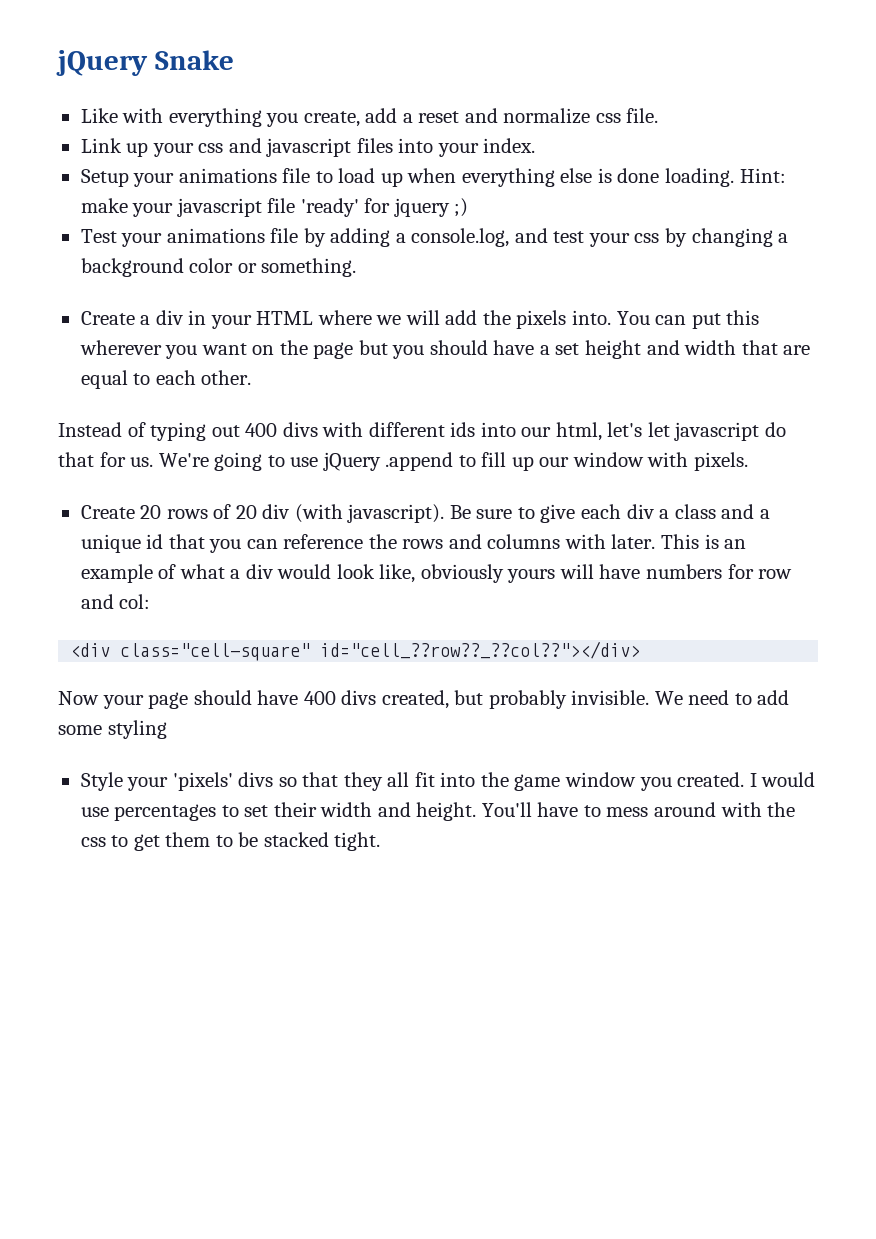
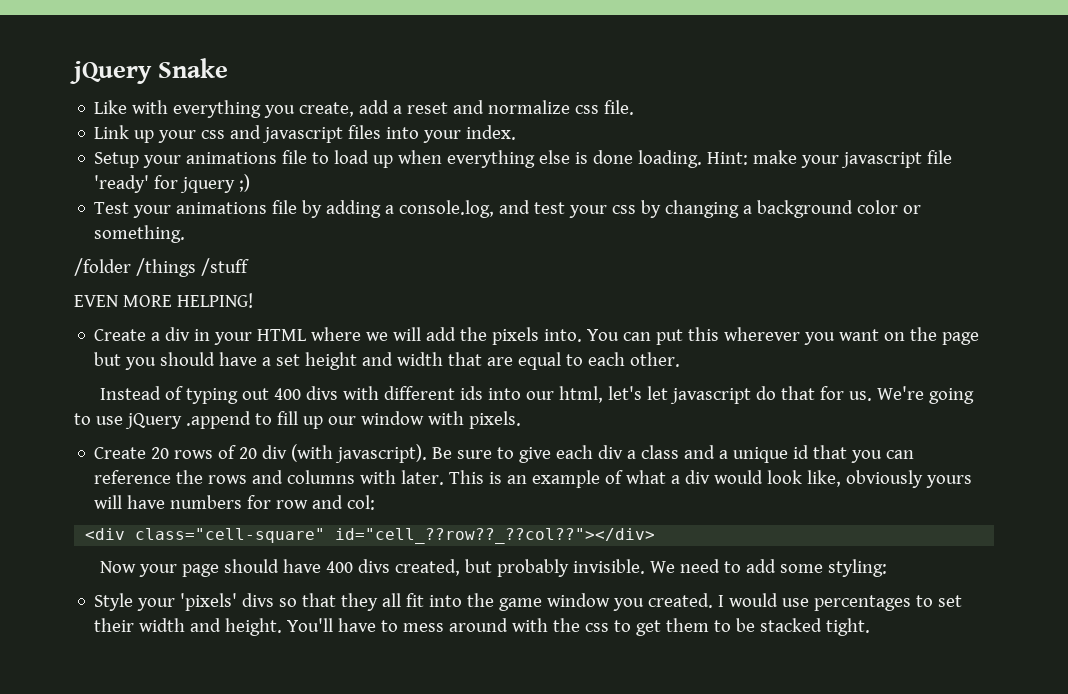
(357, 267) none -> [74,258,249,277] [74,293,253,308] // /folder /things /stuff // EVEN MORE HELPING!
[107,720,167,739] styling -> [827,559,887,577] styling:

